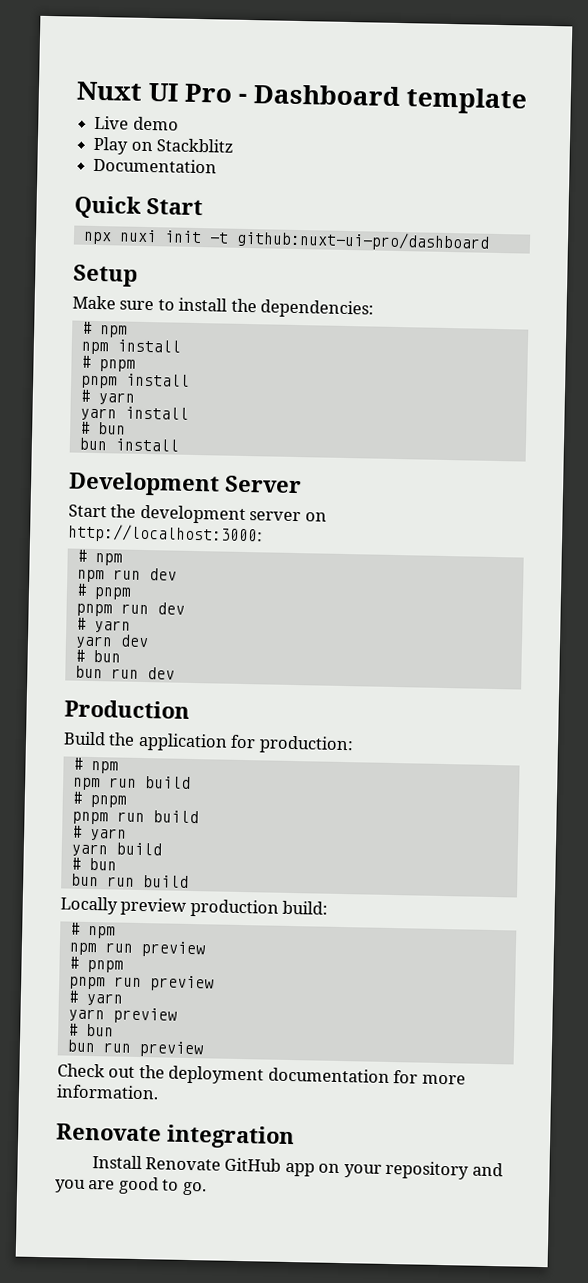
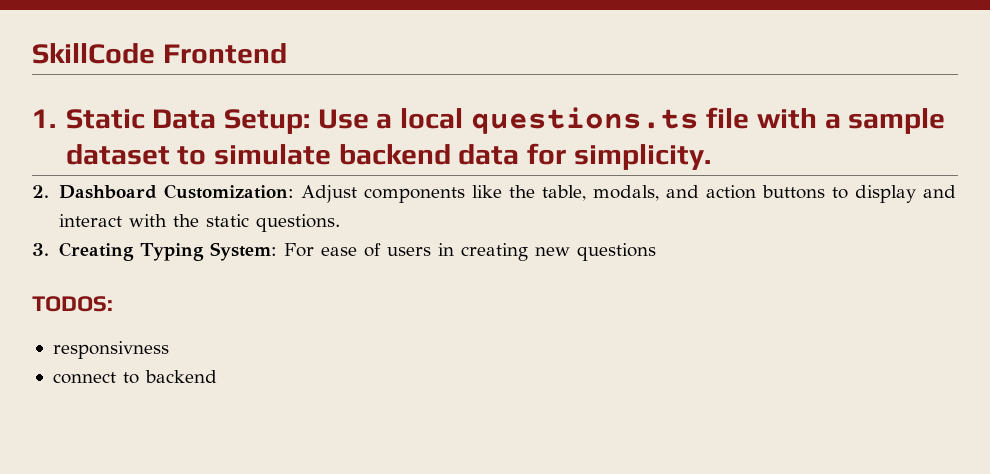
[76,81,529,115] [94,115,179,131] [93,136,234,155] [93,157,218,174] [74,195,203,219] [82,229,490,252] [73,264,138,287] [72,295,375,319] [81,321,128,338] [80,339,181,355] [80,355,136,372] [80,373,190,389] [79,389,135,405] [79,406,189,421] [79,421,126,435] [78,437,179,452] [68,471,302,497] [68,504,327,525] [67,523,263,545] [76,549,123,566] [76,568,177,583] [75,583,132,600] [75,602,185,617] [75,617,131,633] [74,634,149,649] [74,649,121,663] [74,665,175,680] [64,699,190,719] [63,731,354,755] [72,757,119,774] [72,776,191,791] [71,791,127,808] [71,810,199,825] [71,825,127,841] [70,842,162,857] [70,857,117,871] [70,873,189,888] [60,896,329,918] [69,922,116,939] [68,941,205,958] [68,956,124,973] [68,975,214,992] [67,990,123,1006] [67,1007,177,1024] [67,1023,114,1037] [66,1039,204,1058] [57,1063,466,1085] [56,1084,159,1100] [56,1123,295,1150] [91,1155,503,1180] [54,1176,207,1196] Nuxt UI Pro - Dashboard template // Live demo // Play on Stackblitz // Documentation // Quick Start // npx nuxi init -t github:nuxt-ui-pro/dashboard // Setup // Make sure to install the dependencies: // # npm // npm install // # pnpm // pnpm install // # yarn // yarn install // # bun // bun install // Development Server // Start the development server on http://localhost:3000: // # npm // npm run dev // # pnpm // pnpm run dev // # yarn // yarn dev // # bun // bun run dev // Production // Build the application for production: // # npm // npm run build // # pnpm // pnpm run build // # yarn // yarn build // # bun // bun run build // Locally preview production build: // # npm // npm run preview // # pnpm // pnpm run preview // # yarn // yarn preview // # bun // bun run preview // Check out the deployment documentation for more information. // Renovate integration // Install Renovate GitHub app on your repository and you are good to go. -> [32,43,287,64] [32,107,946,134] [65,143,711,170] [32,184,956,203] [58,214,340,232] [32,242,657,261] [32,296,113,312] [52,341,169,359] [52,370,217,384] SkillCode Frontend // 1. Static Data Setup: Use a local questions.ts file with a sample dataset to simulate backend data for simplicity. // 2. Dashboard Customization: Adjust components like the table, modals, and action buttons to display and interact with the static questions. // 3. Creating Typing System: For ease of users in creating new questions // TODOS: // responsivness // connect to backend

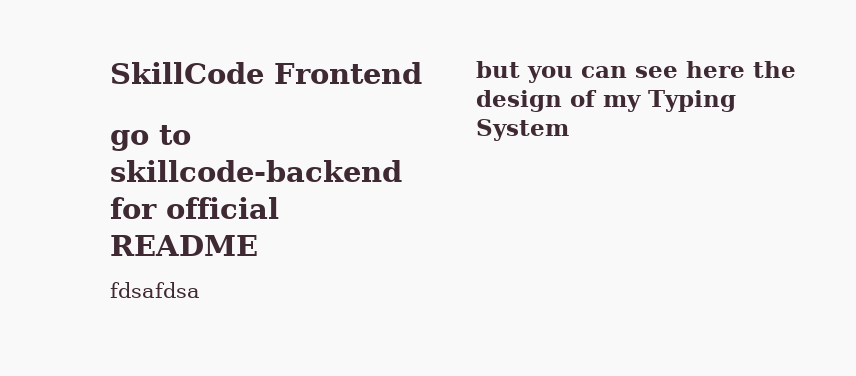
[32,107,946,134] [65,143,711,170] [32,184,956,203] [58,214,340,232] [32,242,657,261] [32,296,113,312] [52,341,169,359] [52,370,217,384] 1. Static Data Setup: Use a local questions.ts file with a sample dataset to simulate backend data for simplicity. // 2. Dashboard Customization: Adjust components like the table, modals, and action buttons to display and interact with the static questions. // 3. Creating Typing System: For ease of users in creating new questions // TODOS: // responsivness // connect to backend -> [110,125,191,151] [110,160,402,182] [110,197,279,219] [110,235,258,256] [110,282,200,298] [476,61,796,83] [476,90,736,112] [476,119,569,141] go to skillcode-backend for official README // fdsafdsa // but you can see here the design of my Typing System

